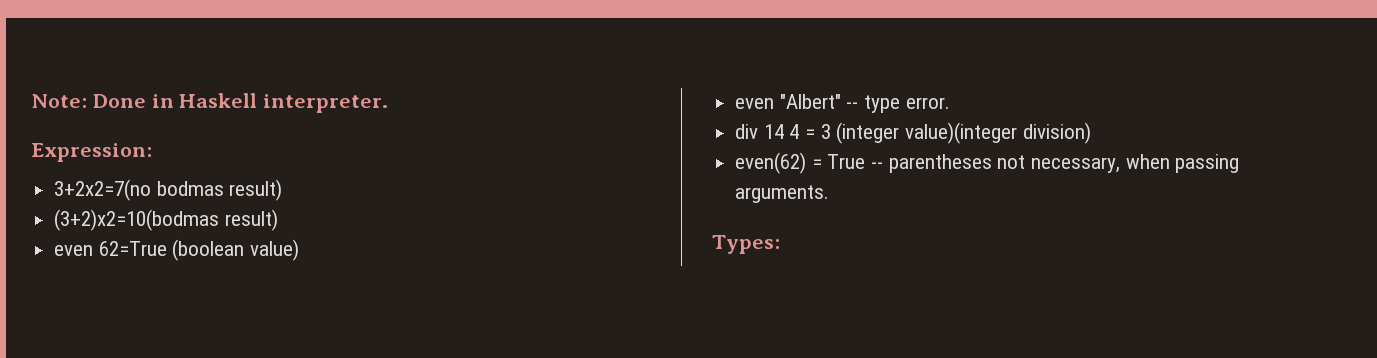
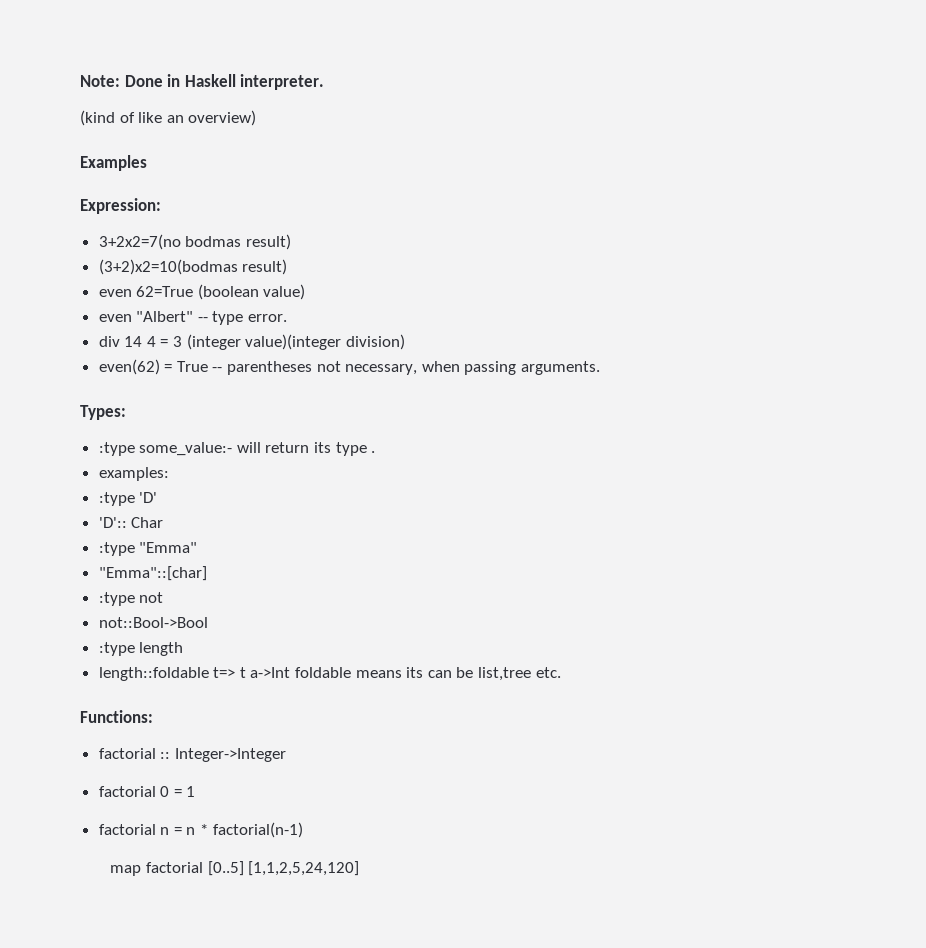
(389, 103) none -> [80,110,257,126] [80,155,147,171] // (kind of like an overview) // Examples
(780, 244) none -> [98,442,376,456] [98,467,169,481] [98,492,158,506] [98,517,164,528] [98,542,198,556] [98,566,207,581] [98,592,164,606] [98,617,208,628] [98,642,184,656] [98,667,561,681] [80,710,153,723] [98,748,286,762] [98,786,196,797] [98,822,303,838] [110,861,360,876] // :type some_value:- will return its type . // examples: // :type 'D' // 'D':: Char // :type "Emma" // "Emma"::[char] // :type not // not::Bool->Bool // :type length // length::foldable t=> t a->Int foldable means its can be list,tree etc. // Functions: // factorial :: Integer->Integer // factorial 0 = 1 // factorial n = n * factorial(n-1) // map factorial [0..5] [1,1,2,5,24,120]

